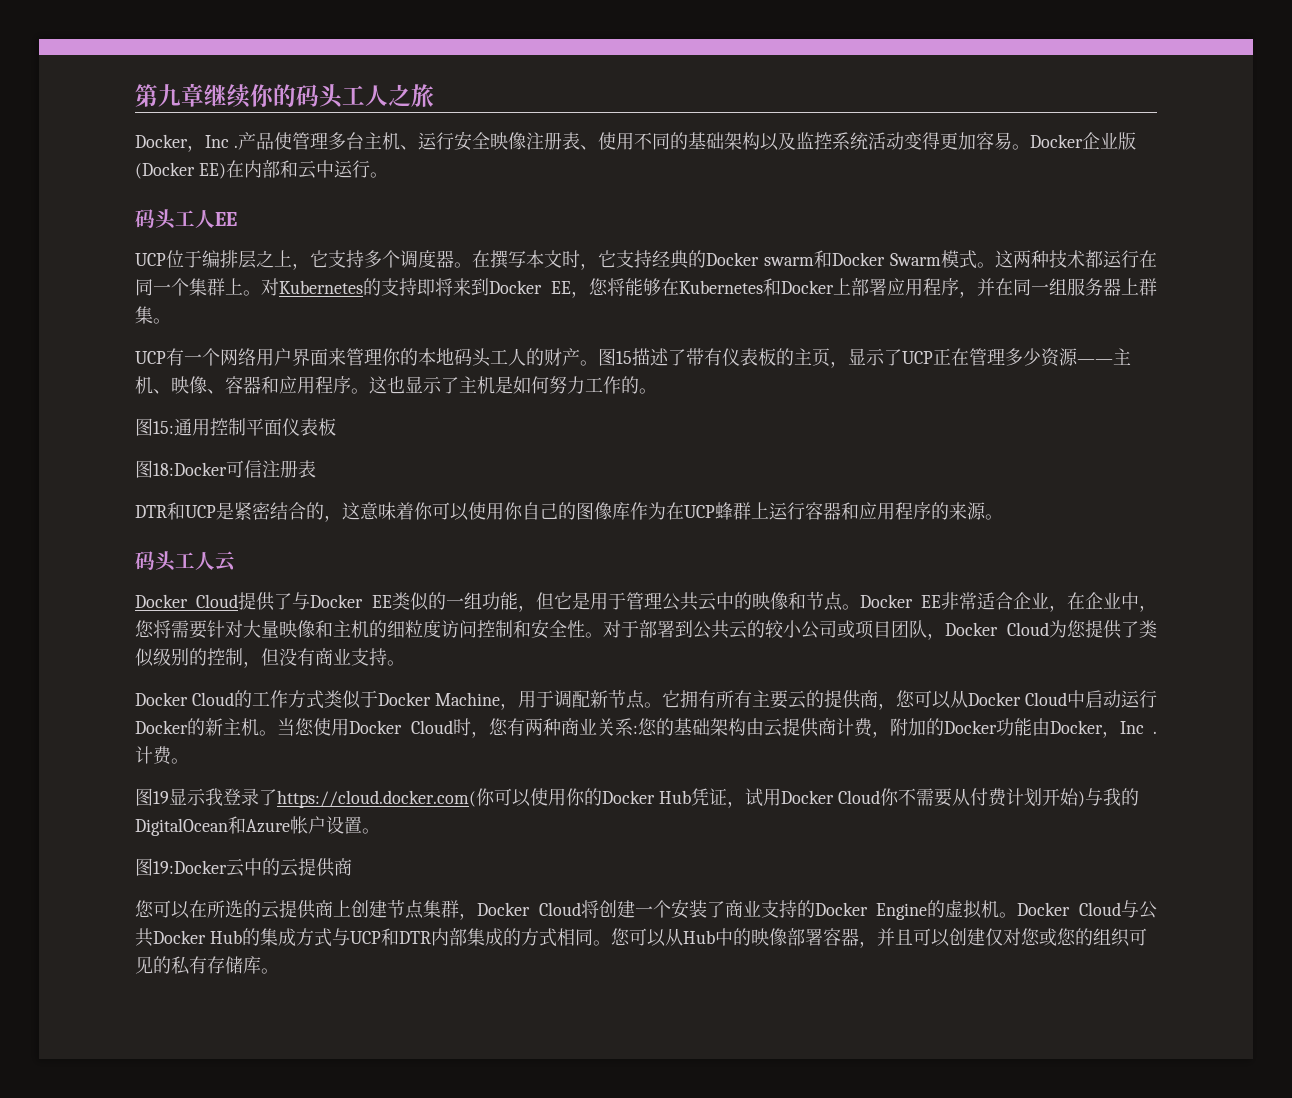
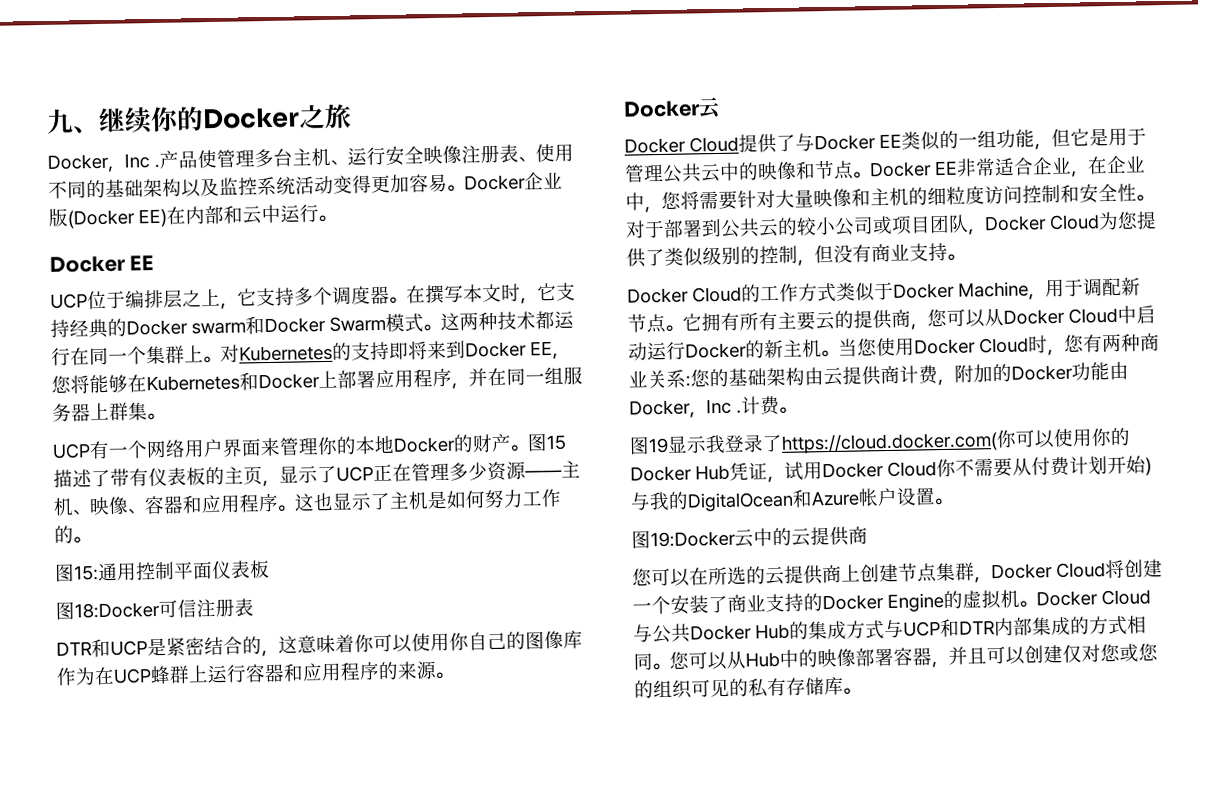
[135,83,204,107] 第九章 -> [46,108,100,134] 九、
[296,84,388,108] 码头工人 -> [202,107,300,130] Docker
[135,209,215,229] 码头工人 -> [49,255,126,273] Docker
[454,348,526,367] 码头工人 -> [393,436,456,453] Docker
[135,551,215,571] 码头工人 -> [623,100,701,118] Docker

